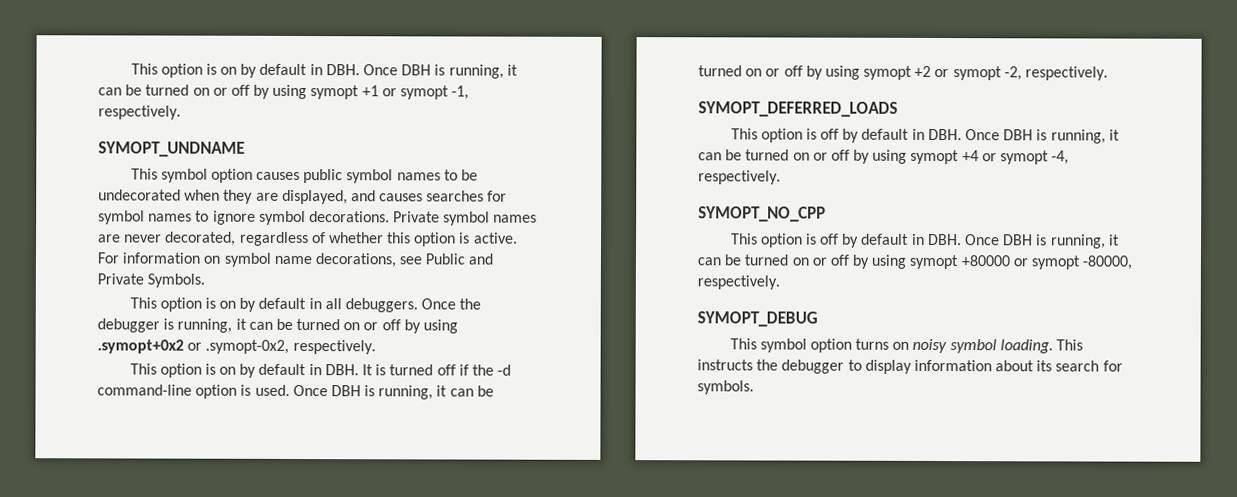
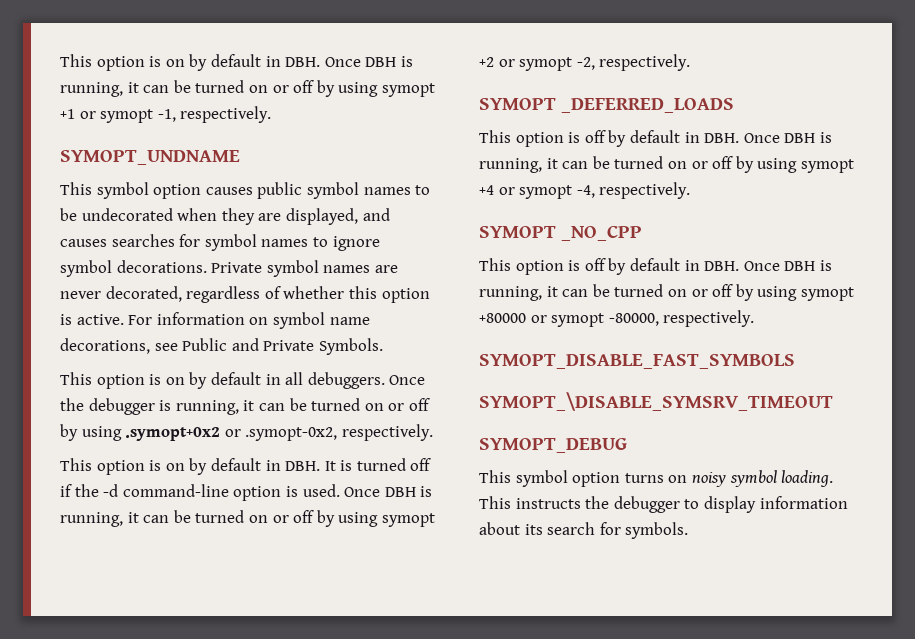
[698,101,898,117] SYMOPT_DEFERRED_LOADS -> [479,98,735,113] SYMOPT _DEFERRED_LOADS
[698,206,826,222] SYMOPT_NO_CPP -> [479,225,643,241] SYMOPT _NO_CPP
(780, 282) none -> [479,354,795,369] [479,392,833,411] // SYMOPT_DISABLE_FAST_SYMBOLS // SYMOPT_\DISABLE_SYMSRV_TIMEOUT

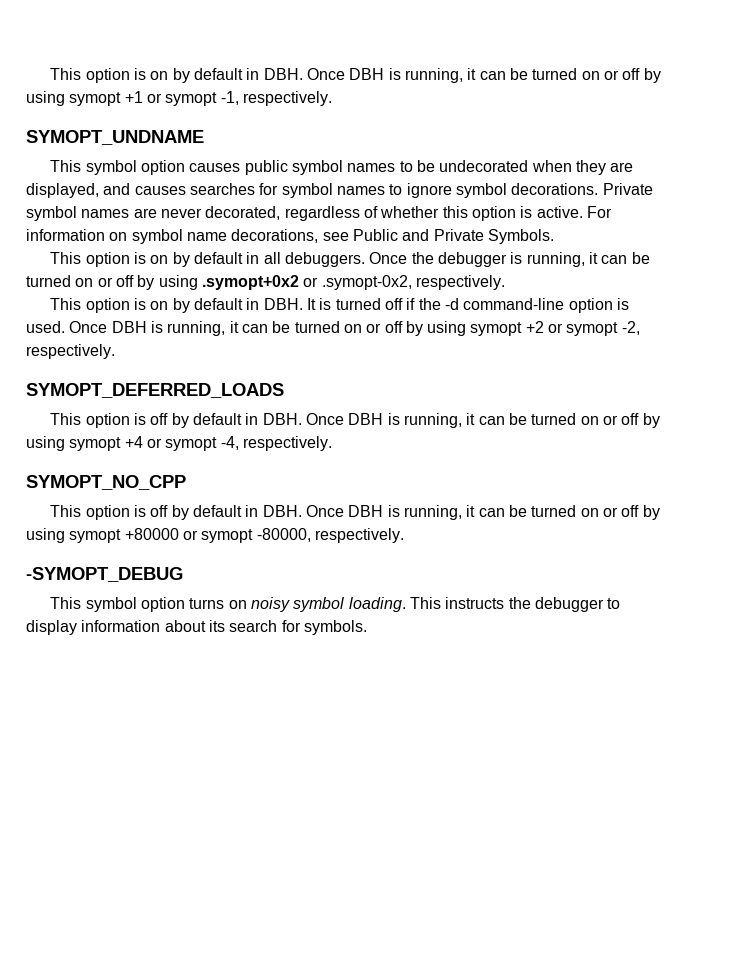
[479,98,735,113] SYMOPT _DEFERRED_LOADS -> [26,383,284,398] SYMOPT_DEFERRED_LOADS
[479,225,643,241] SYMOPT _NO_CPP -> [26,475,186,490] SYMOPT_NO_CPP
[479,354,795,369] [479,392,833,411] [479,438,627,453] SYMOPT_DISABLE_FAST_SYMBOLS // SYMOPT_\DISABLE_SYMSRV_TIMEOUT // SYMOPT_DEBUG -> [26,567,183,582] -SYMOPT_DEBUG

